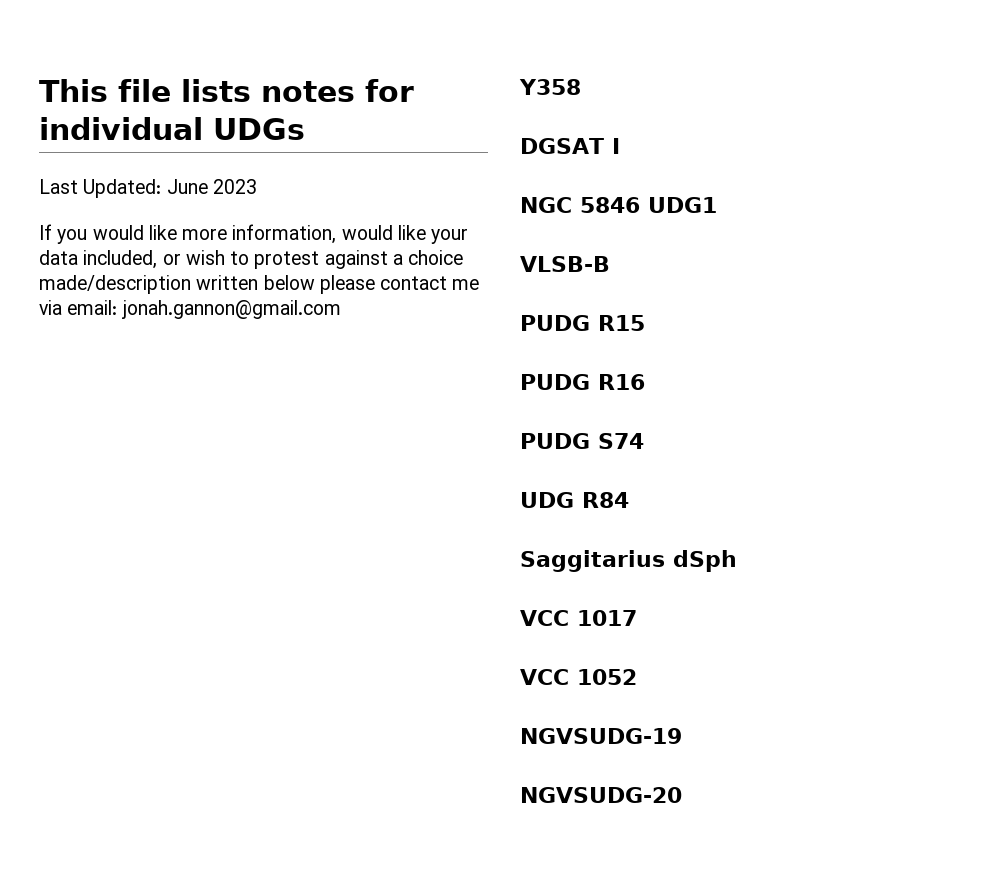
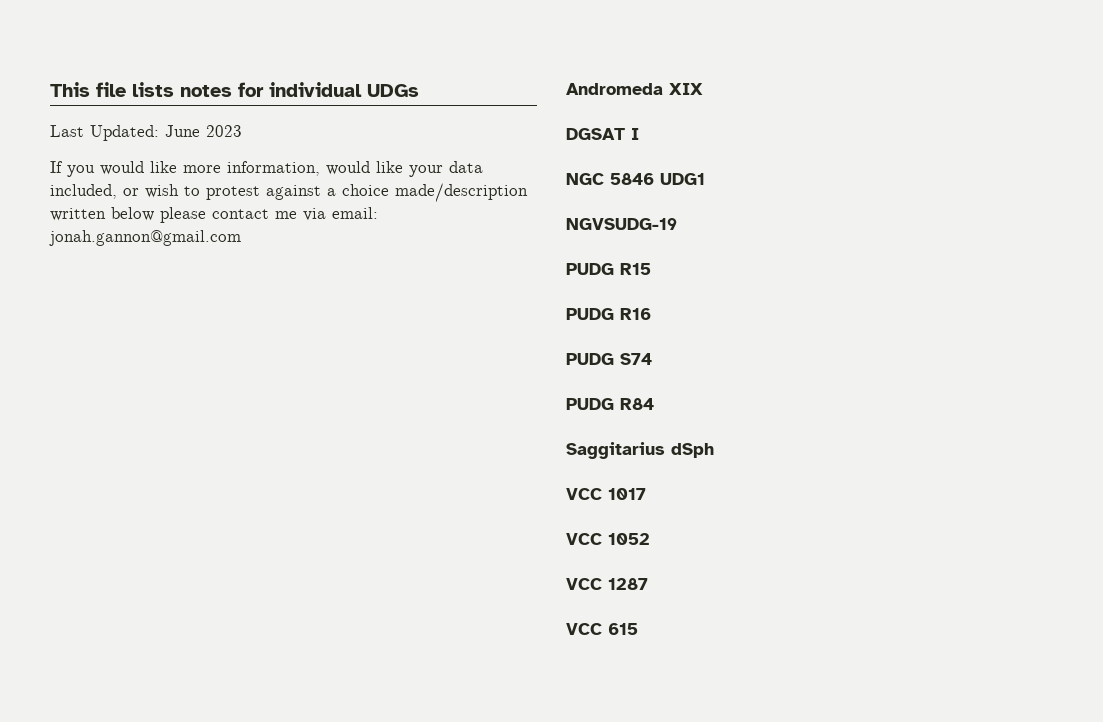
[519,79,581,95] Y358 -> [566,83,703,95] Andromeda XIX
[520,256,610,272] VLSB-B -> [566,218,677,230] NGVSUDG-19
[520,492,574,508] UDG -> [566,398,614,410] PUDG
[520,728,682,744] [520,787,682,803] NGVSUDG-19 // NGVSUDG-20 -> [566,578,648,590] [566,623,638,635] VCC 1287 // VCC 615

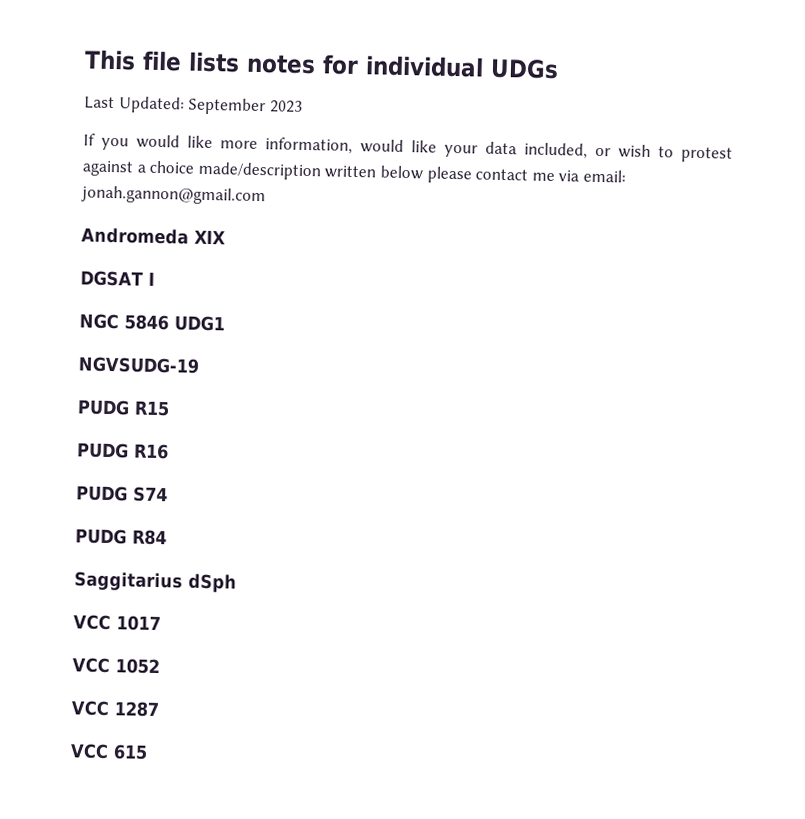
[165,125,200,137] June -> [187,97,267,116] September

